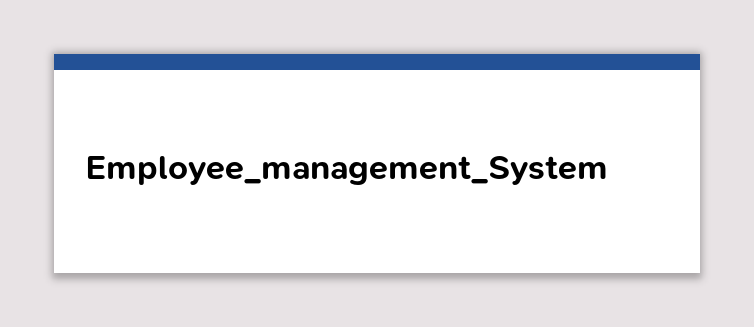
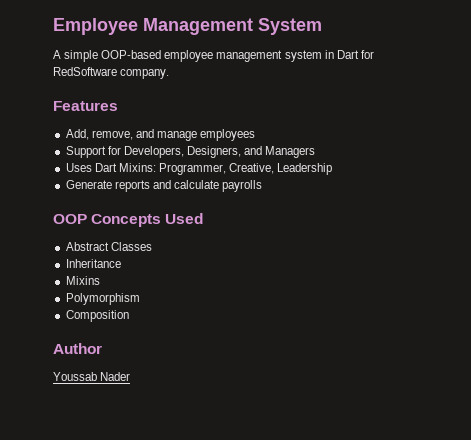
[86,156,608,185] Employee_management_System -> [53,18,322,35] [53,50,374,62] [53,67,170,79] [53,101,118,111] [65,129,256,141] [65,146,316,158] [65,163,333,175] [65,180,263,192] [53,213,204,227] [65,242,152,251] [65,259,121,268] [65,276,100,285] [65,293,140,305] [65,310,129,322] [53,343,102,354] [53,372,131,381] Employee Management System // A simple OOP-based employee management system in Dart for RedSoftware company. // Features // Add, remove, and manage employees // Support for Developers, Designers, and Managers // Uses Dart Mixins: Programmer, Creative, Leadership // Generate reports and calculate payrolls // OOP Concepts Used // Abstract Classes // Inheritance // Mixins // Polymorphism // Composition // Author // Youssab Nader

